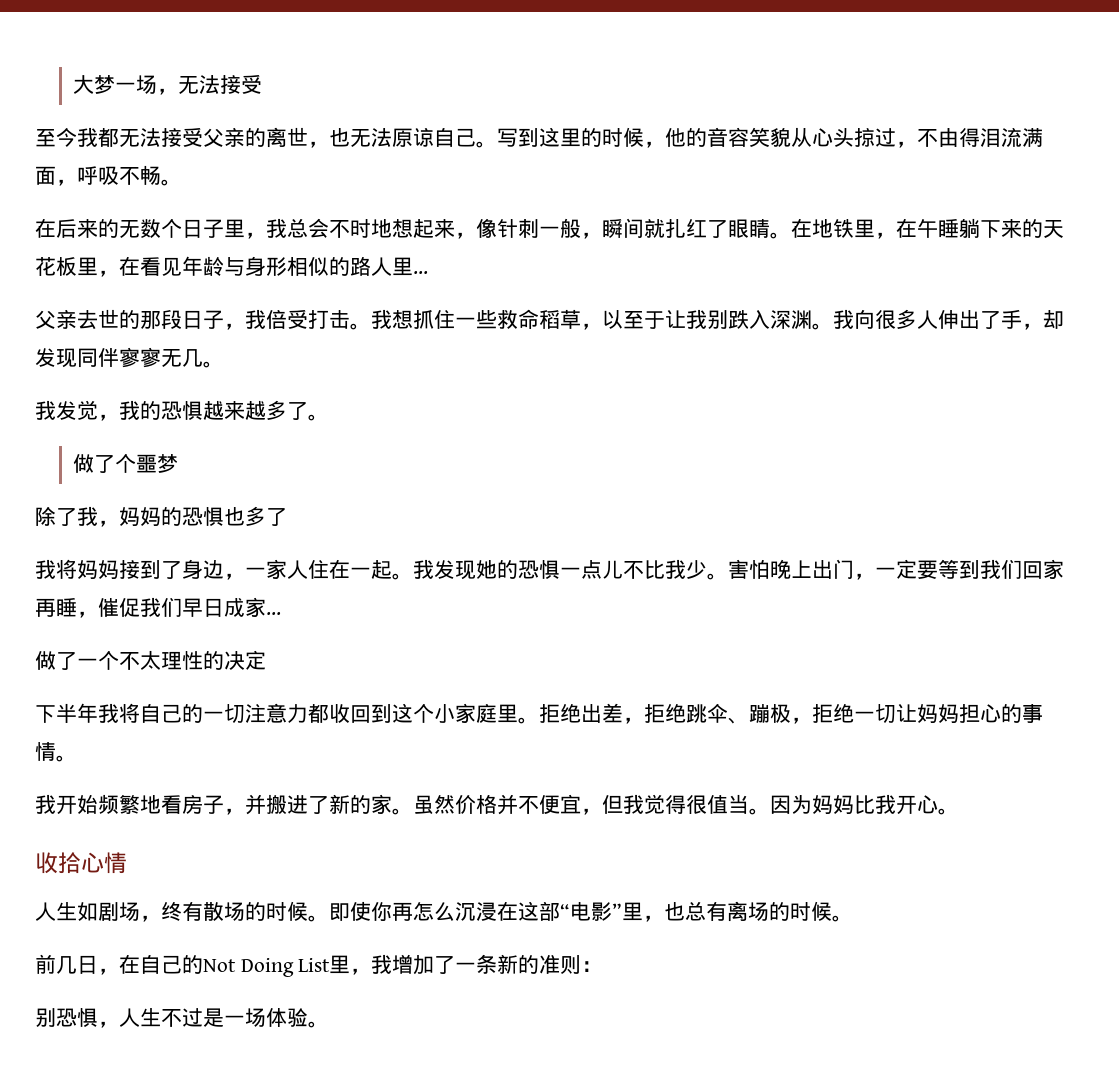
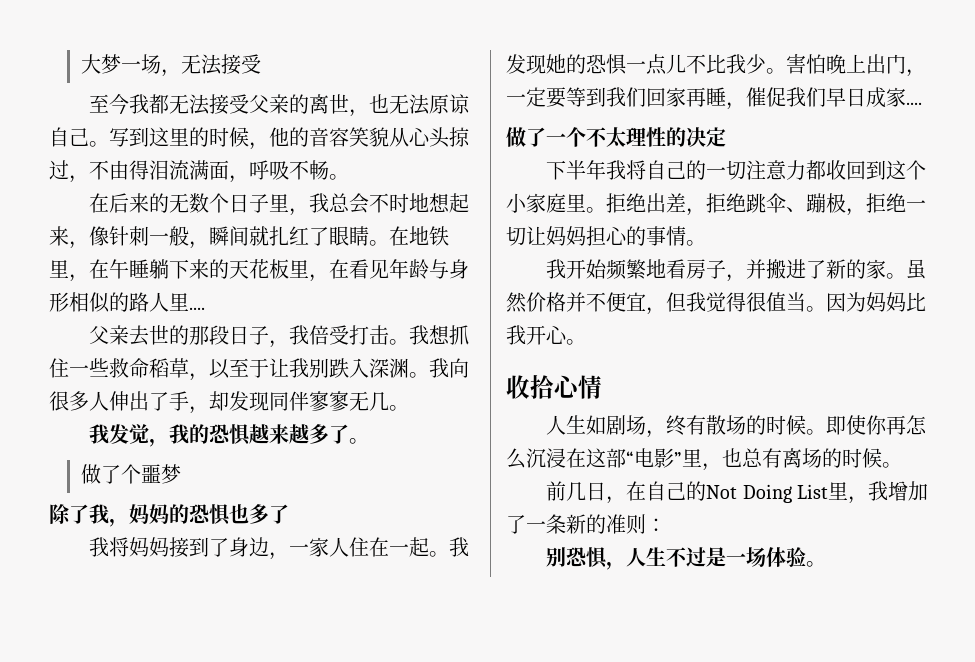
[413,271,428,274] ... -> [189,307,205,310] ....
[266,612,281,615] ... -> [906,102,922,105] ....

